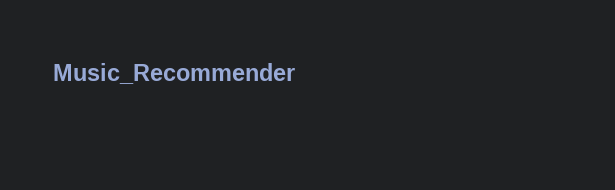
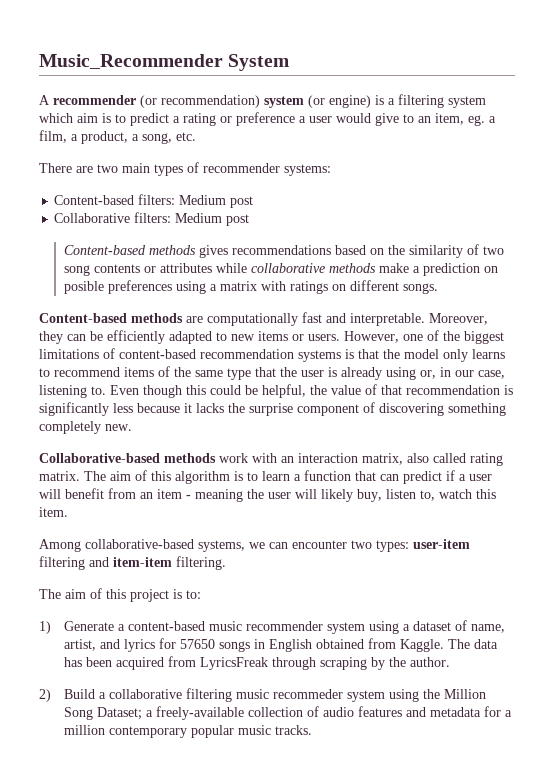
(295, 73) none -> [228,54,290,71] [39,94,486,108] [39,112,496,126] [39,130,196,144] [39,162,331,176] [54,194,254,208] [54,212,250,226] [63,244,504,258] [63,263,498,276] [63,280,438,294] [39,312,488,326] [39,330,504,344] [39,348,505,362] [39,366,505,380] [39,384,513,398] [39,402,506,416] [39,421,132,434] [39,453,503,466] [39,470,492,484] [39,488,496,502] [39,507,68,517] [39,539,470,552] [39,556,226,570] [39,588,201,602] [39,620,505,634] [63,638,498,652] [63,656,450,670] [39,688,486,702] [63,706,512,720] [63,725,312,738] System // A recommender (or recommendation) system (or engine) is a filtering system which aim is to predict a rating or preference a user would give to an item, eg. a film, a product, a song, etc. // There are two main types of recommender systems: // Content-based filters: Medium post // Collaborative filters: Medium post // Content-based methods gives recommendations based on the similarity of two song contents or attributes while collaborative methods make a prediction on posible preferences using a matrix with ratings on different songs. // Content-based methods are computationally fast and interpretable. Moreover, they can be efficiently adapted to new items or users. However, one of the biggest limitations of content-based recommendation systems is that the model only learns to recommend items of the same type that the user is already using or, in our case, listening to. Even though this could be helpful, the value of that recommendation is significantly less because it lacks the surprise component of discovering something completely new. // Collaborative-based methods work with an interaction matrix, also called rating matrix. The aim of this algorithm is to learn a function that can predict if a user will benefit from an item - meaning the user will likely buy, listen to, watch this item. // Among collaborative-based systems, we can encounter two types: user-item filtering and item-item filtering. // The aim of this project is to: // 1) Generate a content-based music recommender system using a dataset of name, artist, and lyrics for 57650 songs in English obtained from Kaggle. The data has been acquired from LyricsFreak through scraping by the author. // 2) Build a collaborative filtering music recommeder system using the Million Song Dataset; a freely-available collection of audio features and metadata for a million contemporary popular music tracks.

